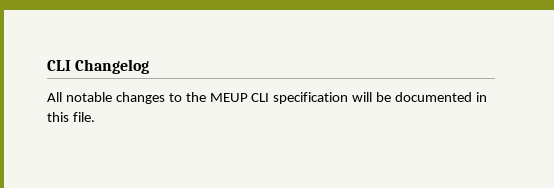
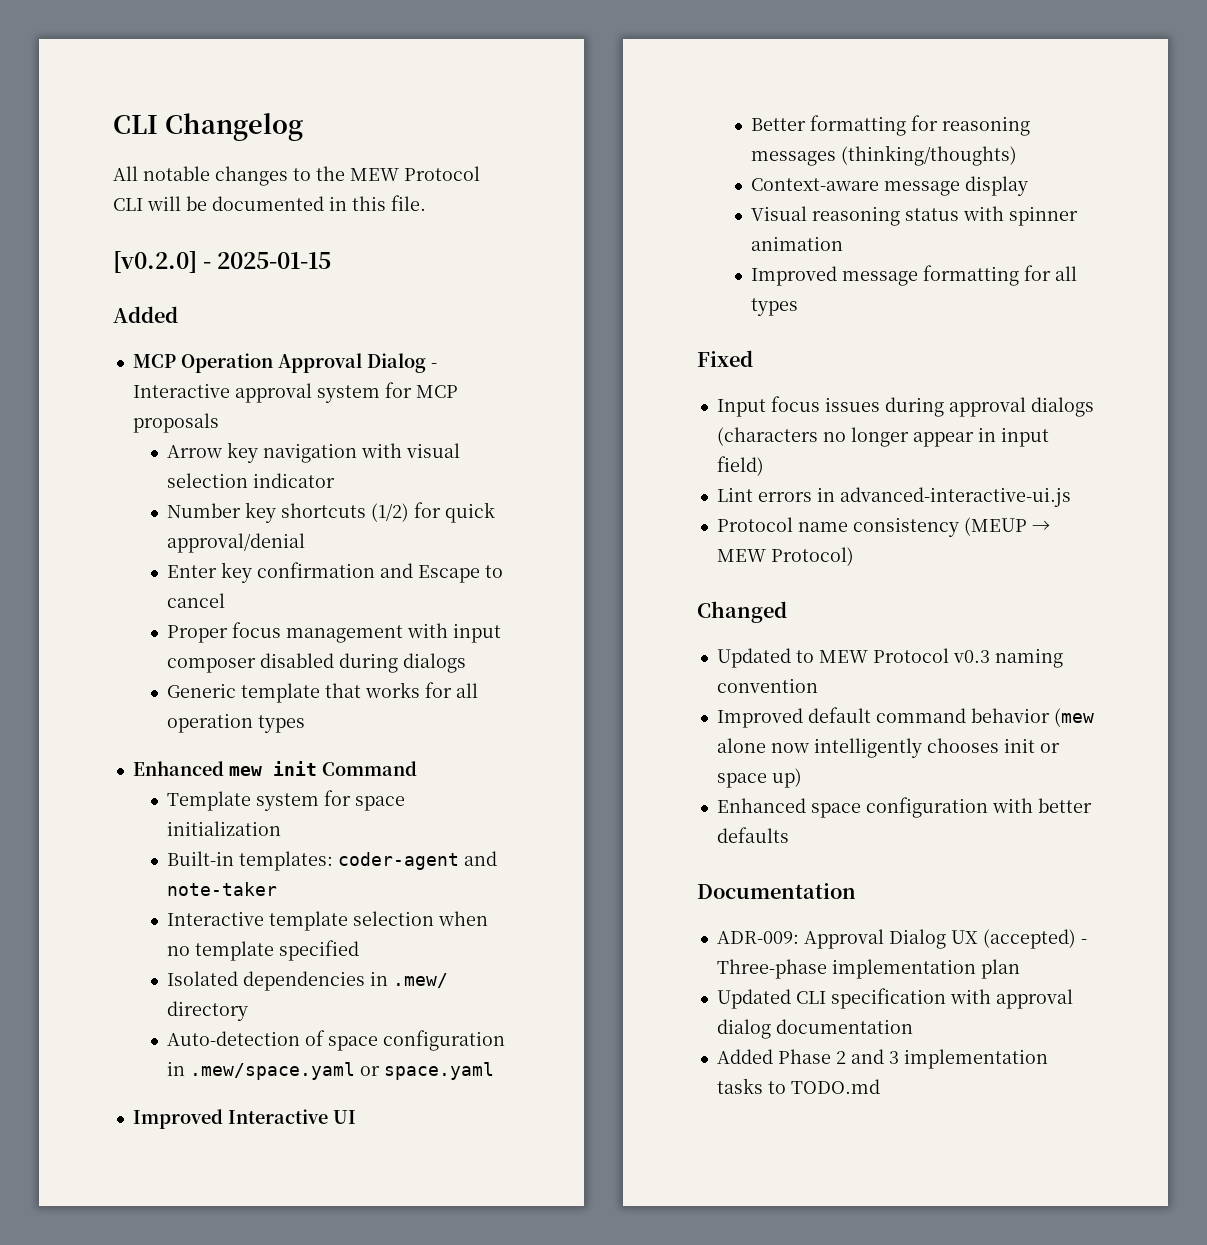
[209,92,349,104] MEUP CLI specification -> [350,166,480,181] [113,198,143,211] MEW Protocol CLI
(95, 117) none -> [113,251,332,273] [113,306,178,323] [132,353,437,373] [132,382,458,403] [132,413,219,433] [167,442,461,463] [167,473,336,488] [167,502,496,523] [167,533,306,553] [167,562,504,583] [167,593,226,608] [167,622,502,643] [167,653,467,673] [167,682,479,703] [167,713,306,733] [132,761,417,776] [167,790,406,811] [167,821,282,836] [167,851,498,871] [167,882,278,896] [167,911,489,931] [167,940,360,961] [167,971,449,991] [167,1001,249,1021] [167,1030,506,1051] [167,1061,495,1080] [132,1109,356,1129] [751,115,1031,136] [751,145,1018,166] [751,176,1029,196] [751,206,1079,226] [751,236,844,251] [751,265,1078,286] [751,298,799,316] [697,350,753,367] [716,396,1094,417] [716,427,1049,447] [716,456,764,476] [716,487,1071,507] [716,517,1050,537] [716,547,854,566] [697,601,787,623] [716,648,1063,668] [716,678,818,693] [716,707,1094,728] [716,738,1060,758] [716,768,802,788] [716,797,1092,818] [716,827,789,843] [697,883,856,899] [716,929,1087,949] [716,959,1020,979] [716,988,1073,1009] [716,1019,913,1039] [716,1049,1048,1069] [716,1078,880,1094] // [v0.2.0] - 2025-01-15 // Added // MCP Operation Approval Dialog - Interactive approval system for MCP proposals // Arrow key navigation with visual selection indicator // Number key shortcuts (1/2) for quick approval/denial // Enter key confirmation and Escape to cancel // Proper focus management with input composer disabled during dialogs // Generic template that works for all operation types // Enhanced mew init Command // Template system for space initialization // Built-in templates: coder-agent and note-taker // Interactive template selection when no template specified // Isolated dependencies in .mew/ directory // Auto-detection of space configuration in .mew/space.yaml or space.yaml // Improved Interactive UI // Better formatting for reasoning messages (thinking/thoughts) // Context-aware message display // Visual reasoning status with spinner animation // Improved message formatting for all types // Fixed // Input focus issues during approval dialogs (characters no longer appear in input field) // Lint errors in advanced-interactive-ui.js // Protocol name consistency (MEUP → MEW Protocol) // Changed // Updated to MEW Protocol v0.3 naming convention // Improved default command behavior (mew alone now intelligently chooses init or space up) // Enhanced space configuration with better defaults // Documentation // ADR-009: Approval Dialog UX (accepted) - Three-phase implementation plan // Updated CLI specification with approval dialog documentation // Added Phase 2 and 3 implementation tasks to TODO.md

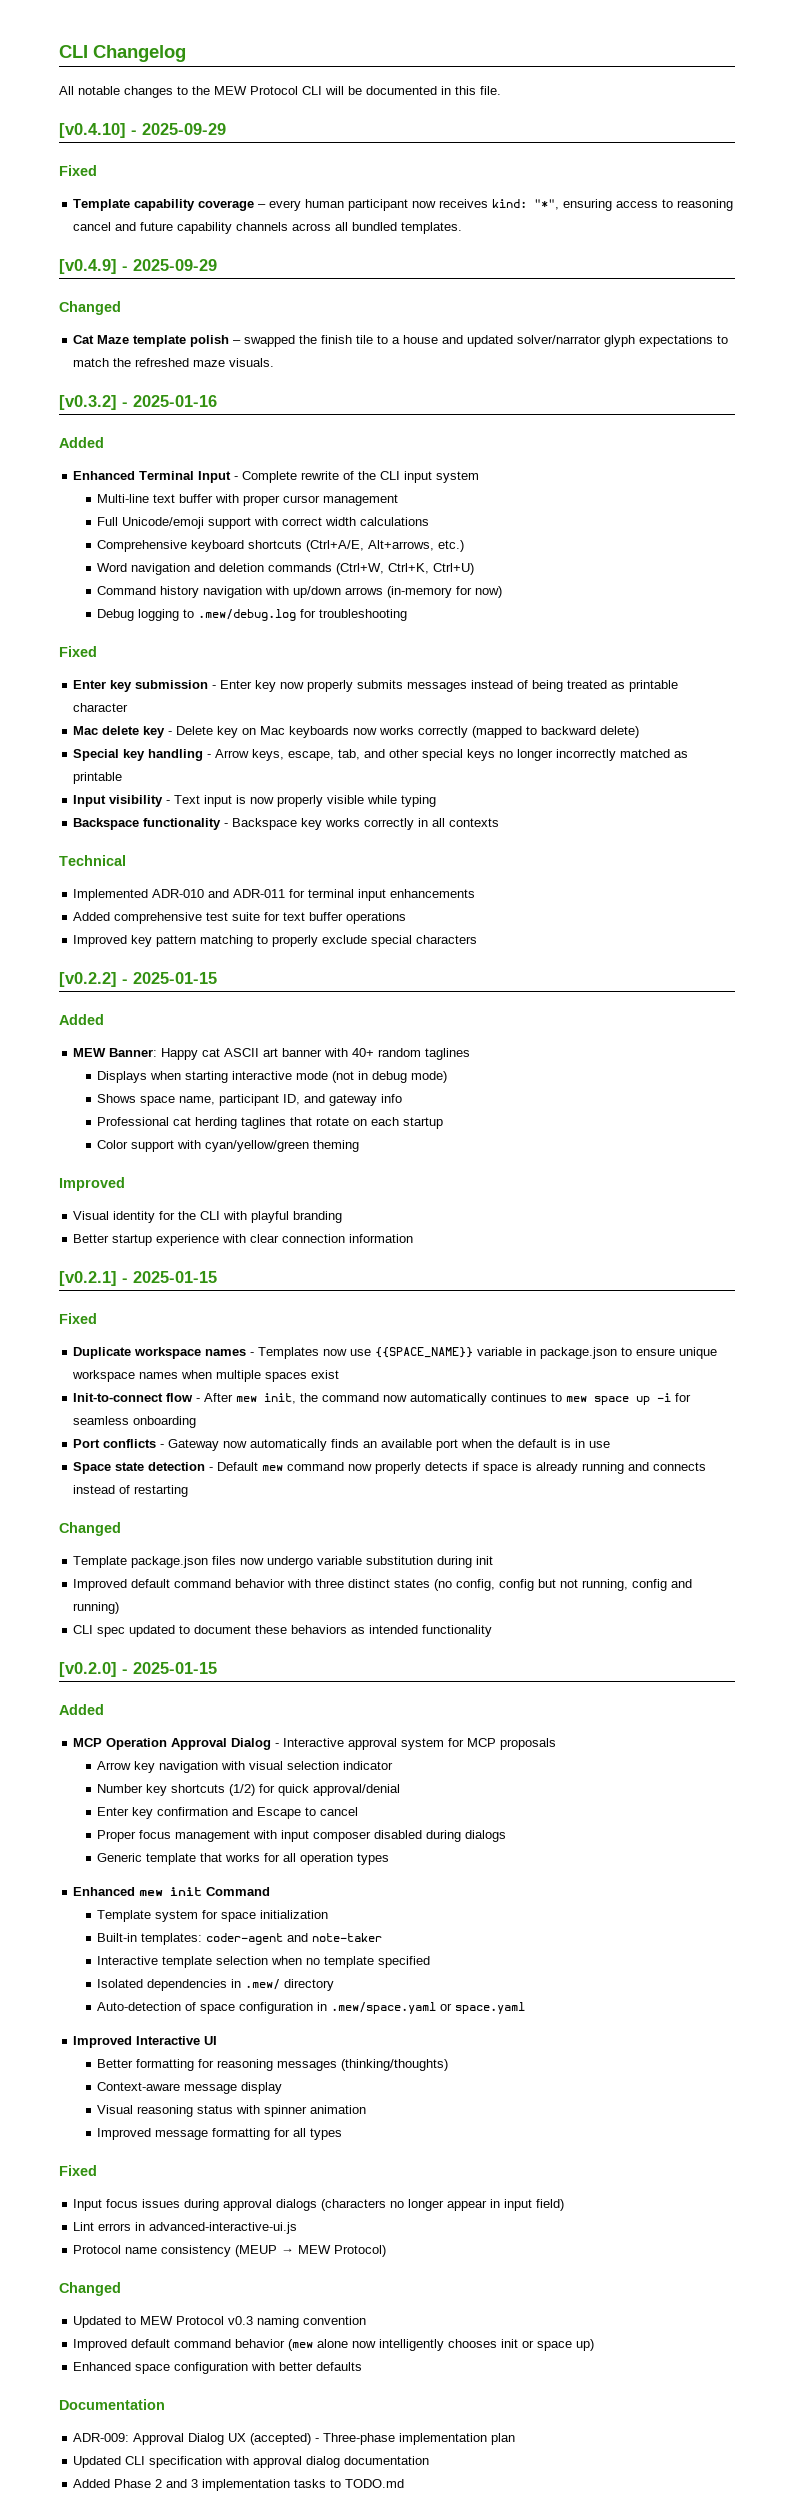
(426, 203) none -> [59,123,226,138] [59,165,97,176] [73,199,734,211] [73,222,463,234] [59,259,217,274] [59,301,121,315] [73,335,729,347] [73,358,275,367] [59,395,217,410] [59,437,104,448] [73,471,480,483] [97,494,399,506] [97,517,430,529] [97,540,465,552] [97,563,475,575] [97,586,503,598] [97,609,408,621] [59,646,97,657] [73,680,679,692] [73,703,129,712] [73,726,640,738] [73,749,689,761] [73,772,123,784] [73,795,437,807] [73,818,500,830] [59,855,126,866] [73,889,476,901] [73,912,407,924] [73,935,478,947] [59,972,217,987] [59,1014,104,1025] [73,1048,471,1060] [97,1071,448,1083] [97,1094,403,1106] [97,1117,444,1129] [97,1140,360,1152] [59,1177,125,1191] [73,1211,343,1223] [73,1234,414,1246] [59,1271,217,1286] [59,1313,97,1324] [73,1347,718,1359] [72,1370,340,1382] [73,1393,692,1405] [73,1416,197,1428] [73,1439,611,1451] [73,1462,707,1474] [73,1485,189,1497] [59,1522,121,1536] [73,1556,494,1568] [73,1579,693,1591] [73,1602,120,1614] [73,1625,493,1637] // [v0.4.10] - 2025-09-29 // Fixed // Template capability coverage – every human participant now receives kind: "*", ensuring access to reasoning cancel and future capability channels across all bundled templates. // [v0.4.9] - 2025-09-29 // Changed // Cat Maze template polish – swapped the finish tile to a house and updated solver/narrator glyph expectations to match the refreshed maze visuals. // [v0.3.2] - 2025-01-16 // Added // Enhanced Terminal Input - Complete rewrite of the CLI input system // Multi-line text buffer with proper cursor management // Full Unicode/emoji support with correct width calculations // Comprehensive keyboard shortcuts (Ctrl+A/E, Alt+arrows, etc.) // Word navigation and deletion commands (Ctrl+W, Ctrl+K, Ctrl+U) // Command history navigation with up/down arrows (in-memory for now) // Debug logging to .mew/debug.log for troubleshooting // Fixed // Enter key submission - Enter key now properly submits messages instead of being treated as printable character // Mac delete key - Delete key on Mac keyboards now works correctly (mapped to backward delete) // Special key handling - Arrow keys, escape, tab, and other special keys no longer incorrectly matched as printable // Input visibility - Text input is now properly visible while typing // Backspace functionality - Backspace key works correctly in all contexts // Technical // Implemented ADR-010 and ADR-011 for terminal input enhancements // Added comprehensive test suite for text buffer operations // Improved key pattern matching to properly exclude special characters // [v0.2.2] - 2025-01-15 // Added // MEW Banner: Happy cat ASCII art banner with 40+ random taglines // Displays when starting interactive mode (not in debug mode) // Shows space name, participant ID, and gateway info // Professional cat herding taglines that rotate on each startup // Color support with cyan/yellow/green theming // Improved // Visual identity for the CLI with playful branding // Better startup experience with clear connection information // [v0.2.1] - 2025-01-15 // Fixed // Duplicate workspace names - Templates now use {{SPACE_NAME}} variable in package.json to ensure unique workspace names when multiple spaces exist // Init-to-connect flow - After mew init, the command now automatically continues to mew space up -i for seamless onboarding // Port conflicts - Gateway now automatically finds an available port when the default is in use // Space state detection - Default mew command now properly detects if space is already running and connects instead of restarting // Changed // Template package.json files now undergo variable substitution during init // Improved default command behavior with three distinct states (no config, config but not running, config and running) // CLI spec updated to document these behaviors as intended functionality

